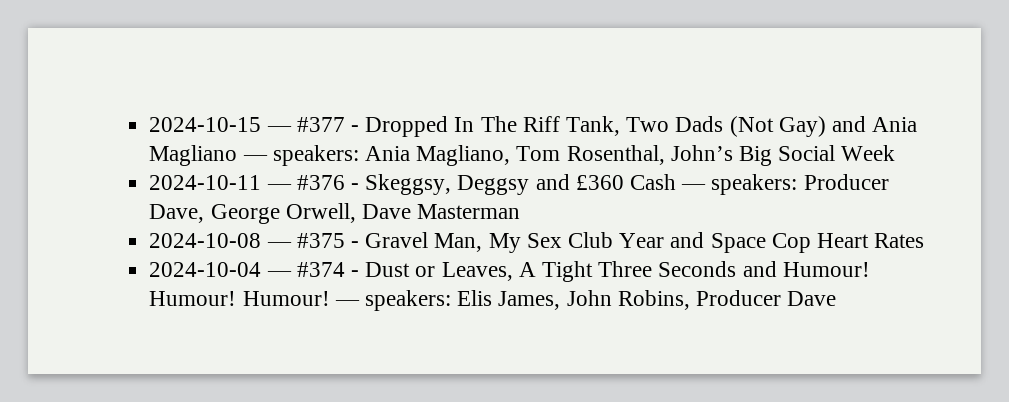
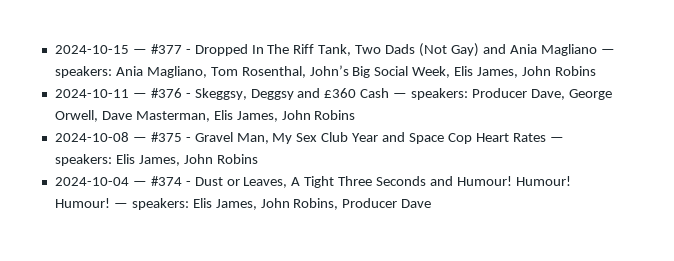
[841,145,896,161] Week -> [412,66,596,78] Week, Elis James, John Robins
[417,204,521,219] Masterman -> [135,110,356,122] Masterman, Elis James, John Robins
(925, 240) none -> [549,137,564,142] [54,154,258,166] — speakers: Elis James, John Robins

